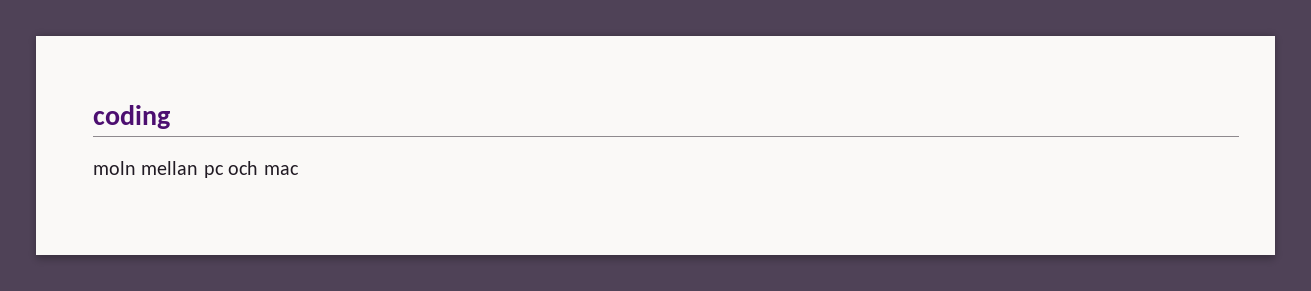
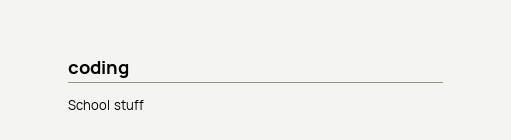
[93,161,299,178] moln mellan pc och mac -> [68,100,144,110] School stuff

